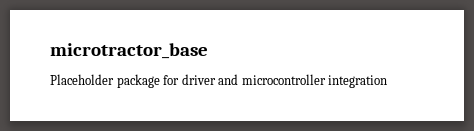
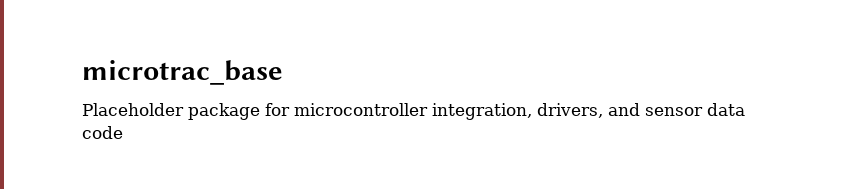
[50,43,208,59] microtractor_base -> [82,60,283,85] microtrac_base
[181,74,388,88] driver and microcontroller integration -> [294,103,745,120] [82,126,123,139] microcontroller integration, drivers, and sensor data code

